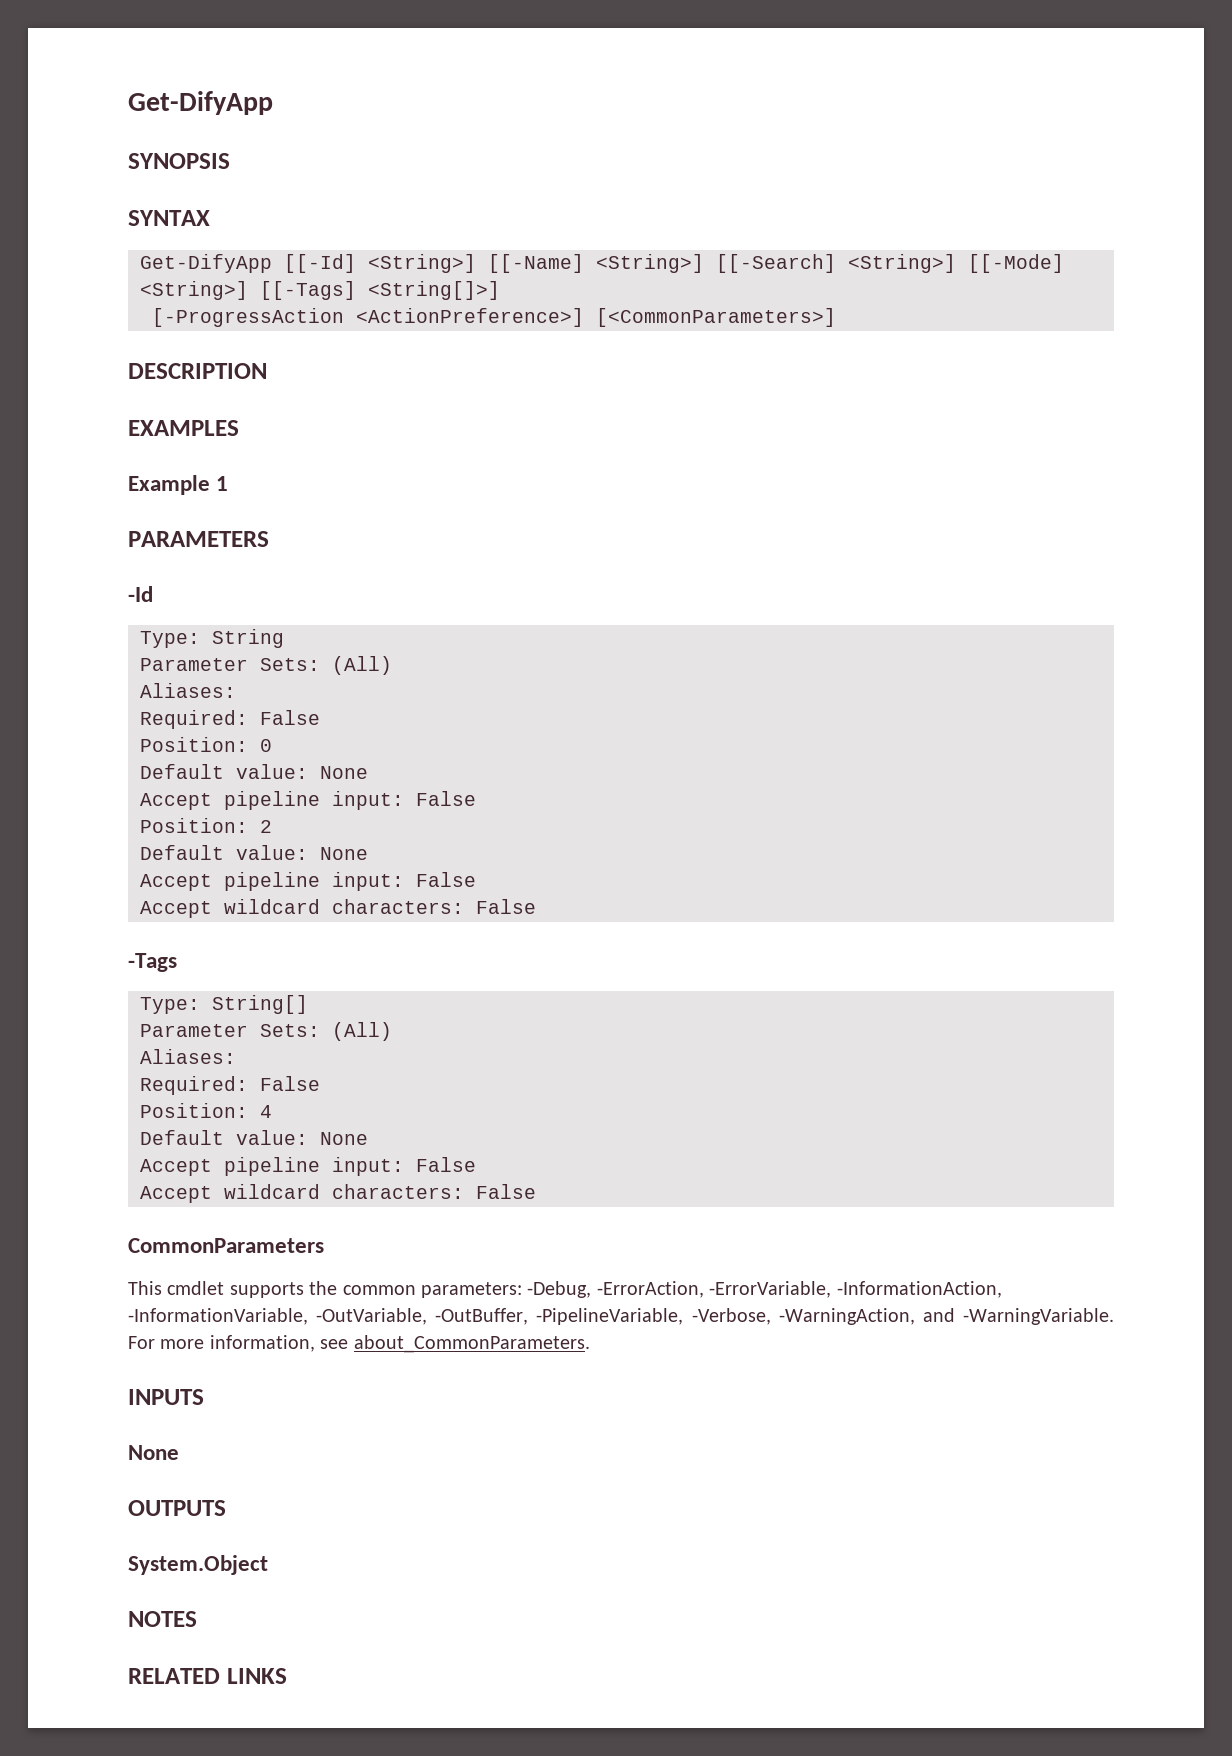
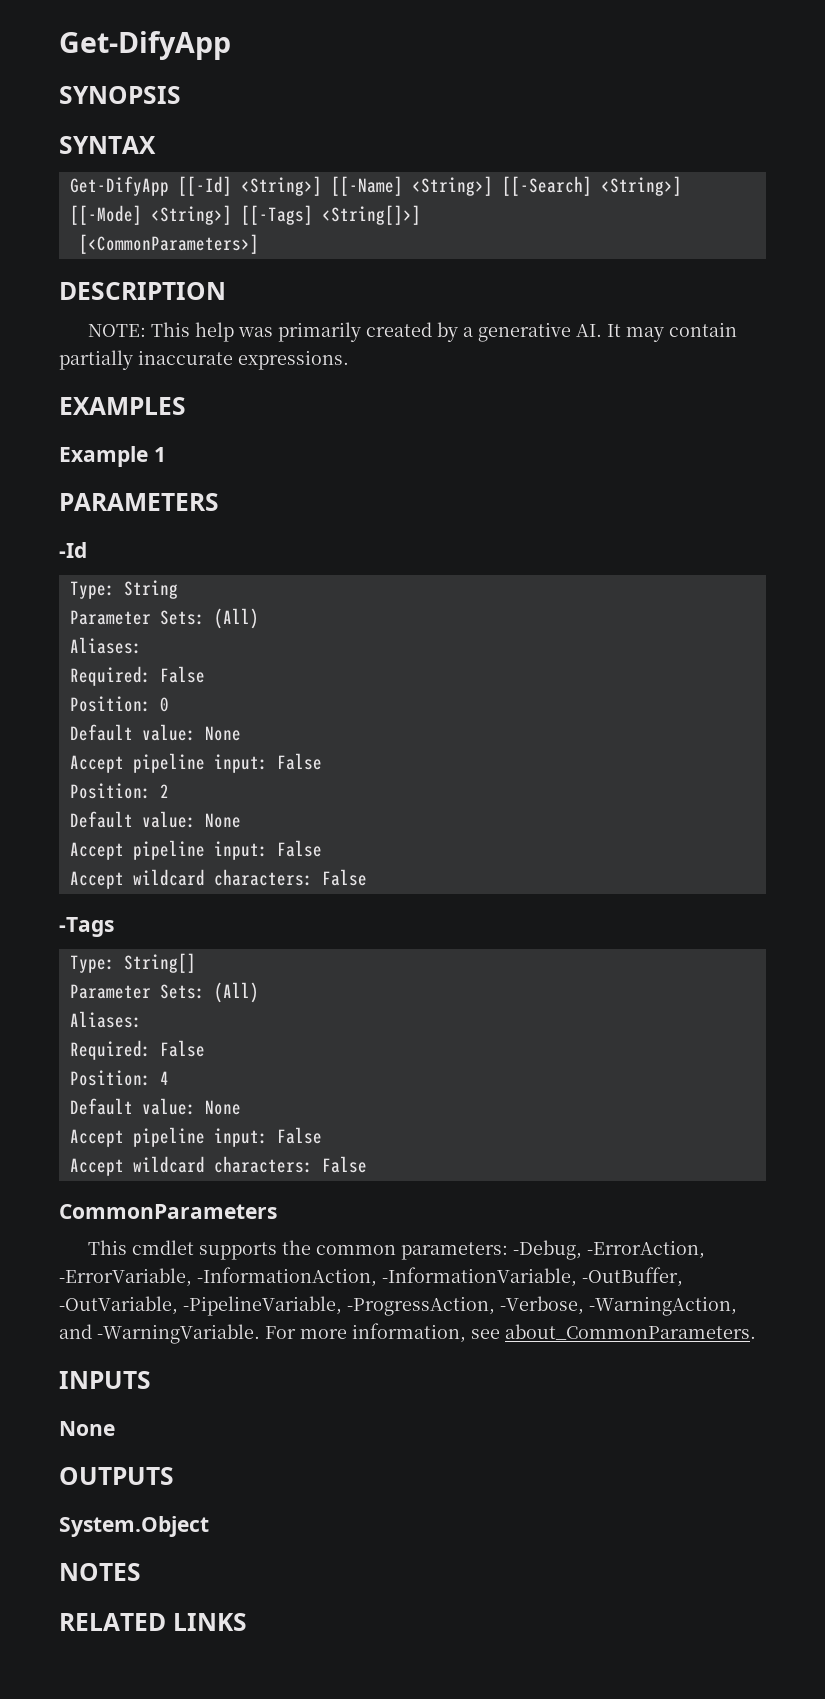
[152,308,584,327] [-ProgressAction <ActionPreference>] -> (421, 215) none
(267, 371) none -> [88,322,738,342] [59,350,349,370] // NOTE: This help was primarily created by a generative AI. It may contain partially inaccurate expressions.
[316,1308,684,1325] -OutVariable, -OutBuffer, -PipelineVariable, -> [582,1267,683,1287] [59,1296,495,1316] -OutBuffer, -OutVariable, -PipelineVariable, -ProgressAction,

